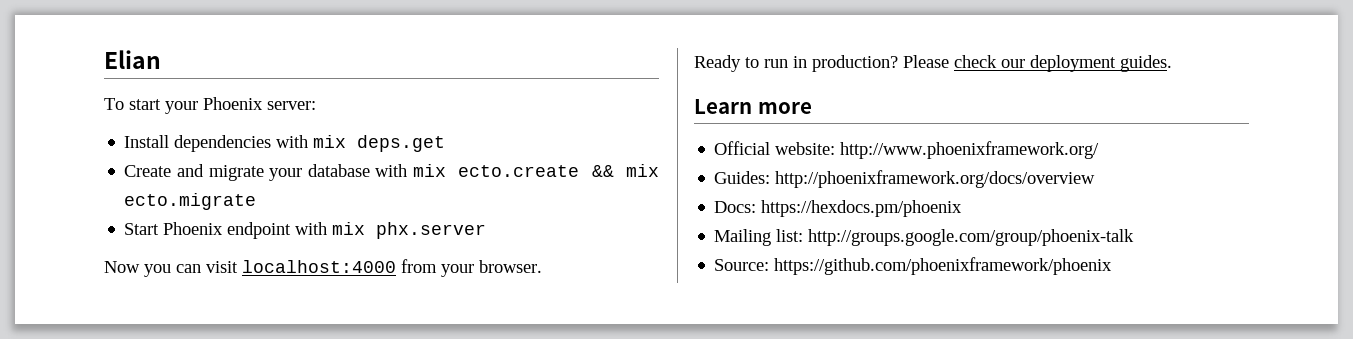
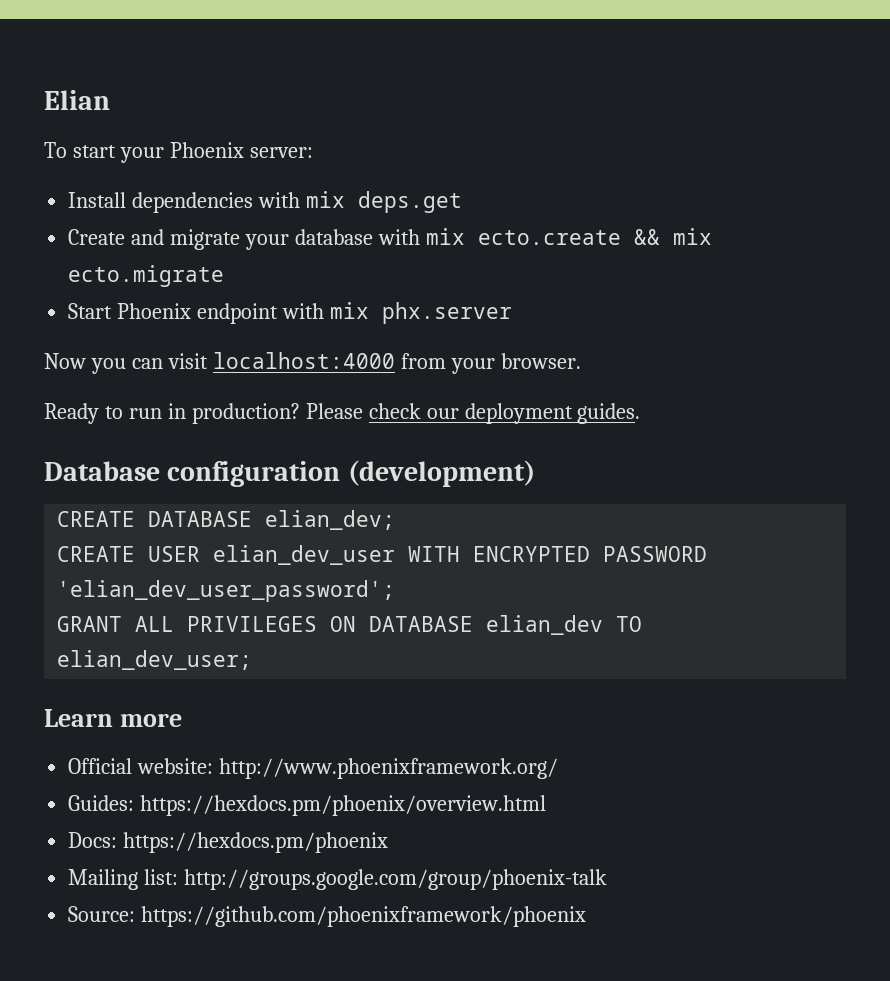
(1172, 63) none -> [44,460,535,487] [57,510,396,530] [57,545,708,565] [57,580,396,602] [57,615,643,635] [57,650,253,670] // Database configuration (development) // CREATE DATABASE elian_dev; // CREATE USER elian_dev_user WITH ENCRYPTED PASSWORD 'elian_dev_user_password'; // GRANT ALL PRIVILEGES ON DATABASE elian_dev TO elian_dev_user;
[775,170,1096,188] http://phoenixframework.org/docs/overview -> [140,795,547,816] https://hexdocs.pm/phoenix/overview.html

